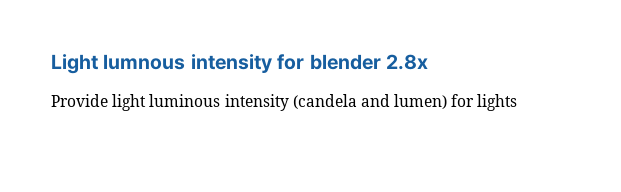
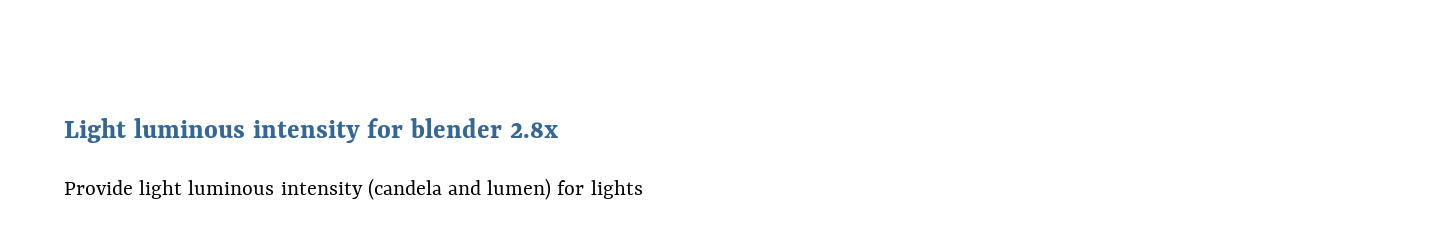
[103,54,186,70] lumnous -> [133,118,245,138] luminous

